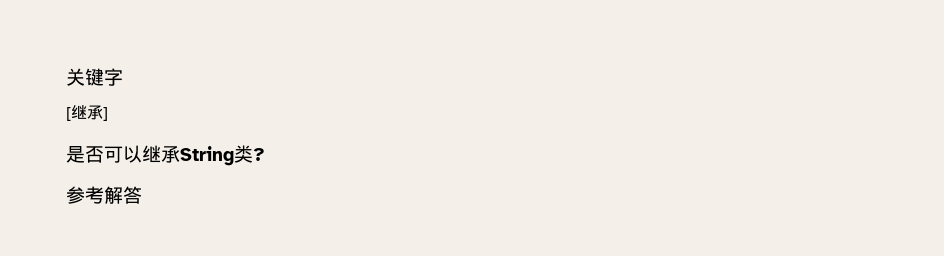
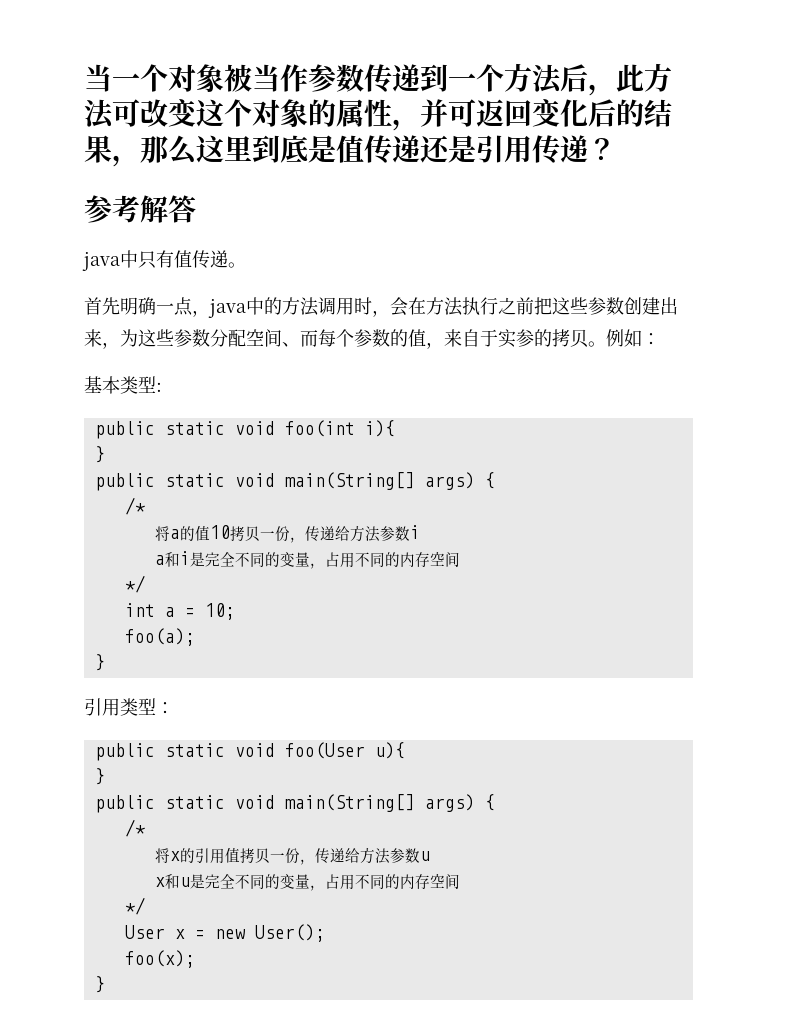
[66,68,123,86] [66,105,108,121] [66,145,265,166] [66,186,142,204] 关键字 // [继承] // 是否可以继承String类? // 参考解答 -> [84,63,672,96] [84,99,672,131] [84,135,616,167] [84,195,196,223] [82,250,246,271] [84,297,678,318] [84,329,660,349] [84,376,162,394] [94,420,395,439] [94,446,105,463] [94,472,495,491] [124,497,145,515] [154,525,420,543] [154,551,460,569] [124,575,145,593] [124,603,235,620] [124,628,195,646] [94,654,105,671] [84,698,174,716] [94,742,405,761] [94,768,105,785] [94,794,495,813] [124,819,145,837] [154,847,430,865] [154,873,460,891] [124,897,145,915] [124,924,325,942] [124,950,195,968] [94,976,105,993] 当一个对象被当作参数传递到一个方法后，此方法可改变这个对象的属性，并可返回变化后的结果，那么这里到底是值传递还是引用传递？ // 参考解答 // java中只有值传递。 // 首先明确一点，java中的方法调用时，会在方法执行之前把这些参数创建出来，为这些参数分配空间、而每个参数的值，来自于实参的拷贝。例如： // 基本类型: // public static void foo(int i){ // } // public static void main(String[] args) { // /* // 将a的值10拷贝一份，传递给方法参数i // a和i是完全不同的变量，占用不同的内存空间 // */ // int a = 10; // foo(a); // } // 引用类型： // public static void foo(User u){ // } // public static void main(String[] args) { // /* // 将x的引用值拷贝一份，传递给方法参数u // x和u是完全不同的变量，占用不同的内存空间 // */ // User x = new User(); // foo(x); // }

